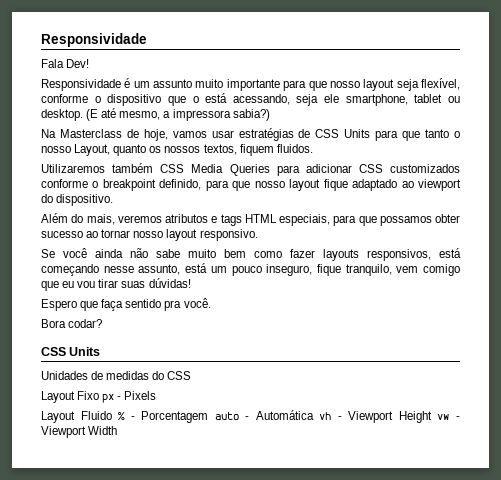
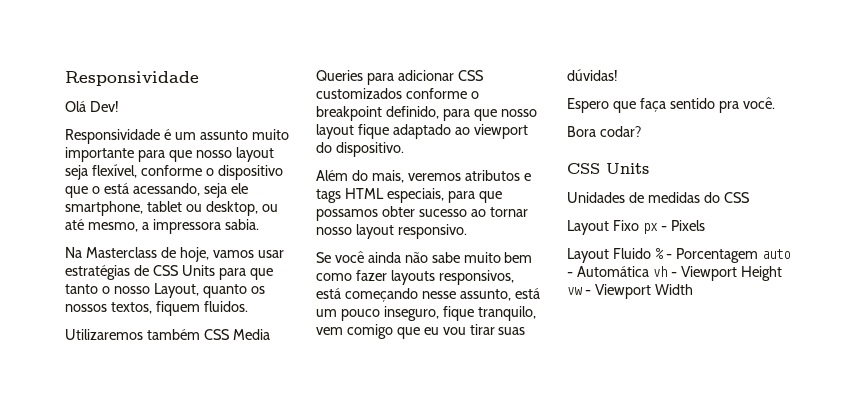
[41,59,64,68] Fala -> [65,101,86,112] Olá
[41,109,99,121] desktop. (E -> [205,201,278,216] desktop, ou
[232,109,270,121] sabia?) -> [224,219,259,230] sabia.

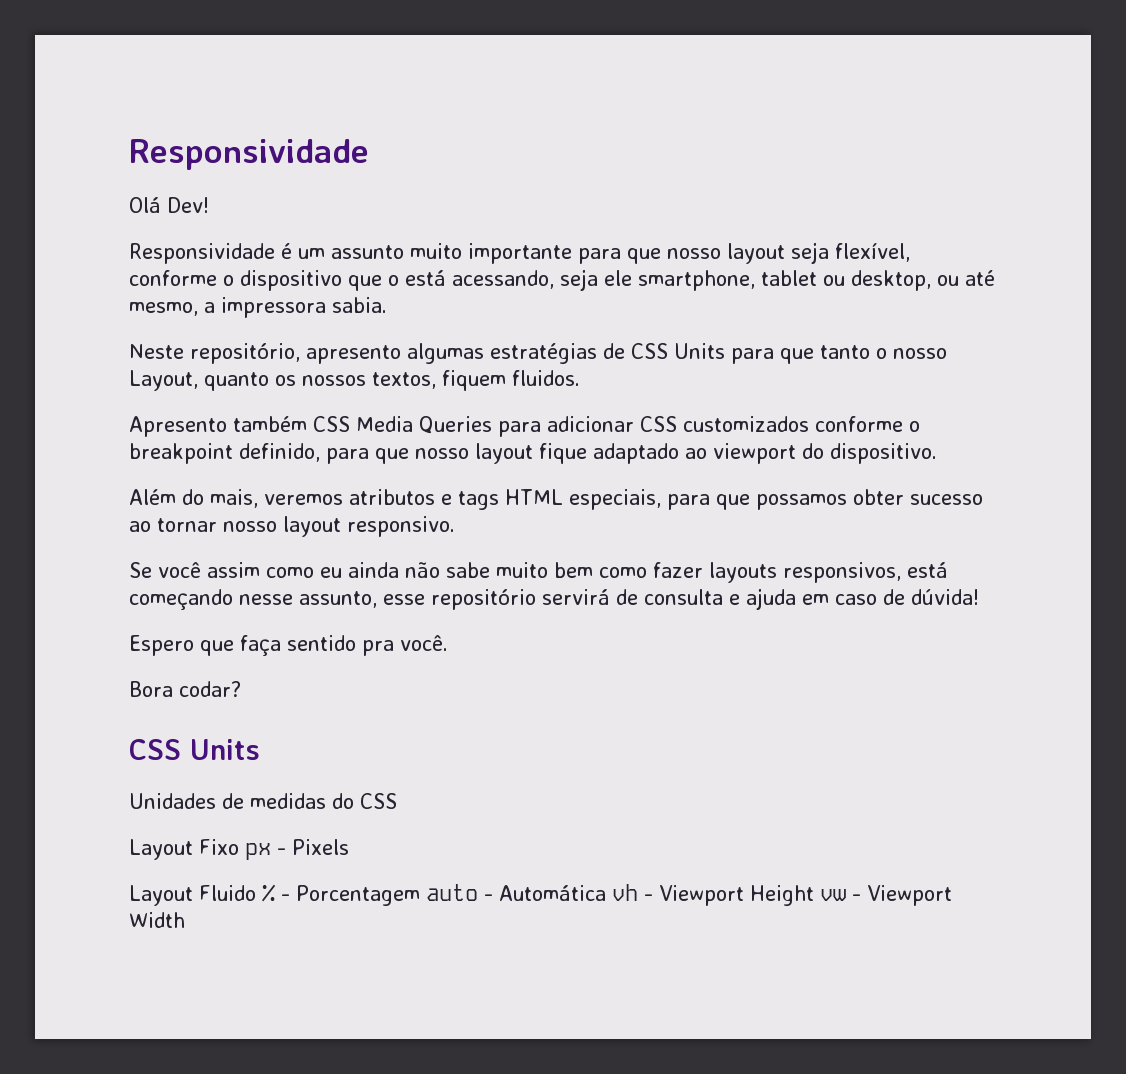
[65,247,284,262] Na Masterclass de hoje, vamos usar -> [129,343,484,364] Neste repositório, apresento algumas
[65,329,143,340] Utilizaremos -> [129,416,227,437] Apresento
(364, 257) none -> [207,562,342,578] assim como eu
[514,288,540,299] [316,306,536,321] [316,324,526,339] [567,69,618,81] está um pouco inseguro, fique tranquilo, vem comigo que eu vou tirar suas dúvidas! -> [383,588,979,610] esse repositório servirá de consulta e ajuda em caso de dúvida!

